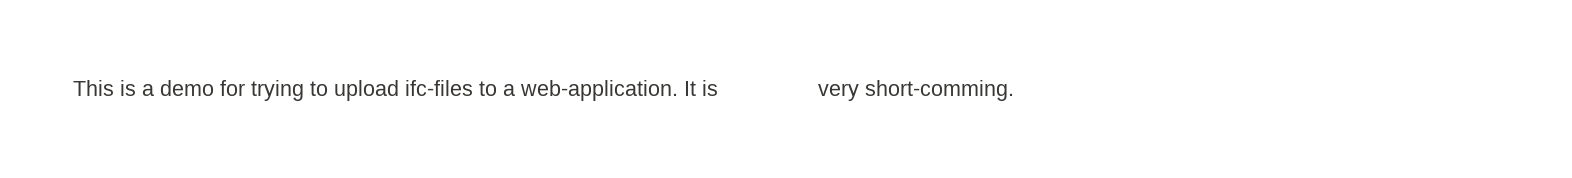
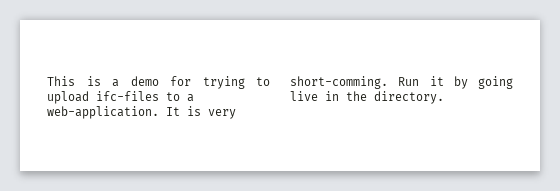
(1014, 90) none -> [398,76,513,89] [290,91,444,104] Run it by going live in the directory.

